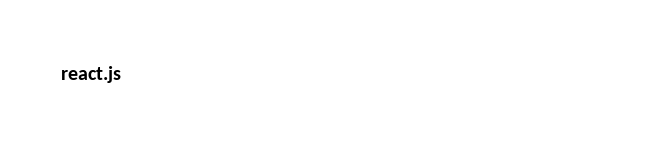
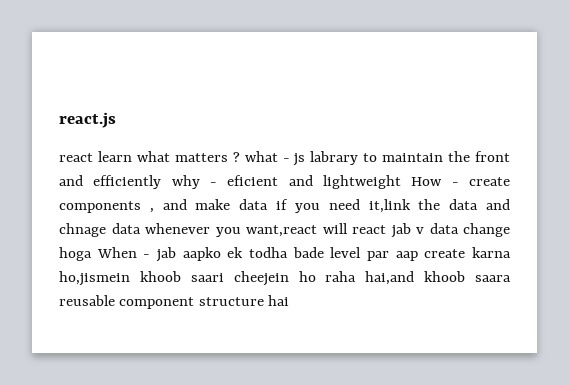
(121, 74) none -> [59,151,510,166] [59,175,510,189] [59,199,510,213] [59,223,510,238] [59,247,512,262] [59,271,511,286] [59,295,290,309] // react learn what matters ? what - js labrary to maintain the front and efficiently why - eficient and lightweight How - create components , and make data if you need it,link the data and chnage data whenever you want,react will react jab v data change hoga When - jab aapko ek todha bade level par aap create karna ho,jismein khoob saari cheejein ho raha hai,and khoob saara reusable component structure hai

